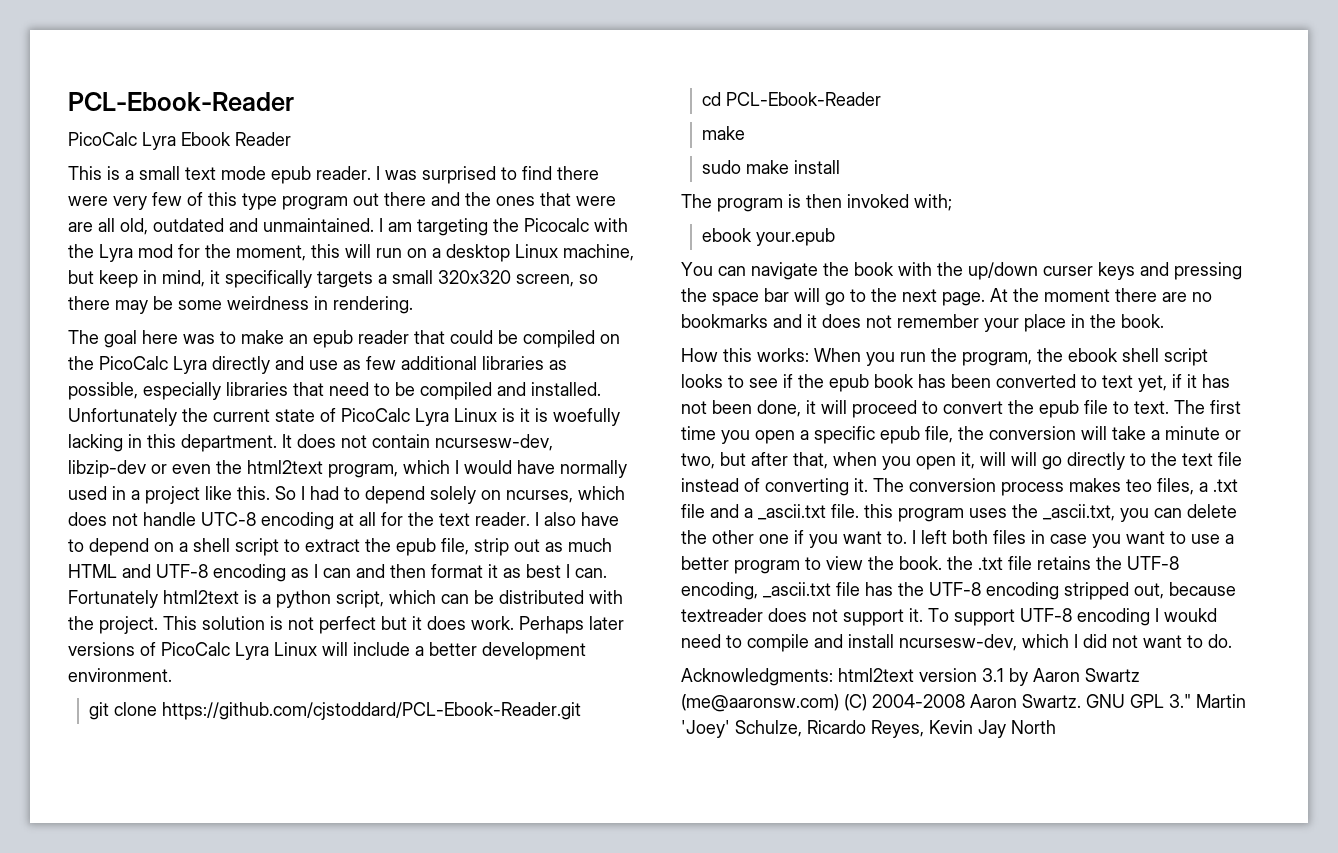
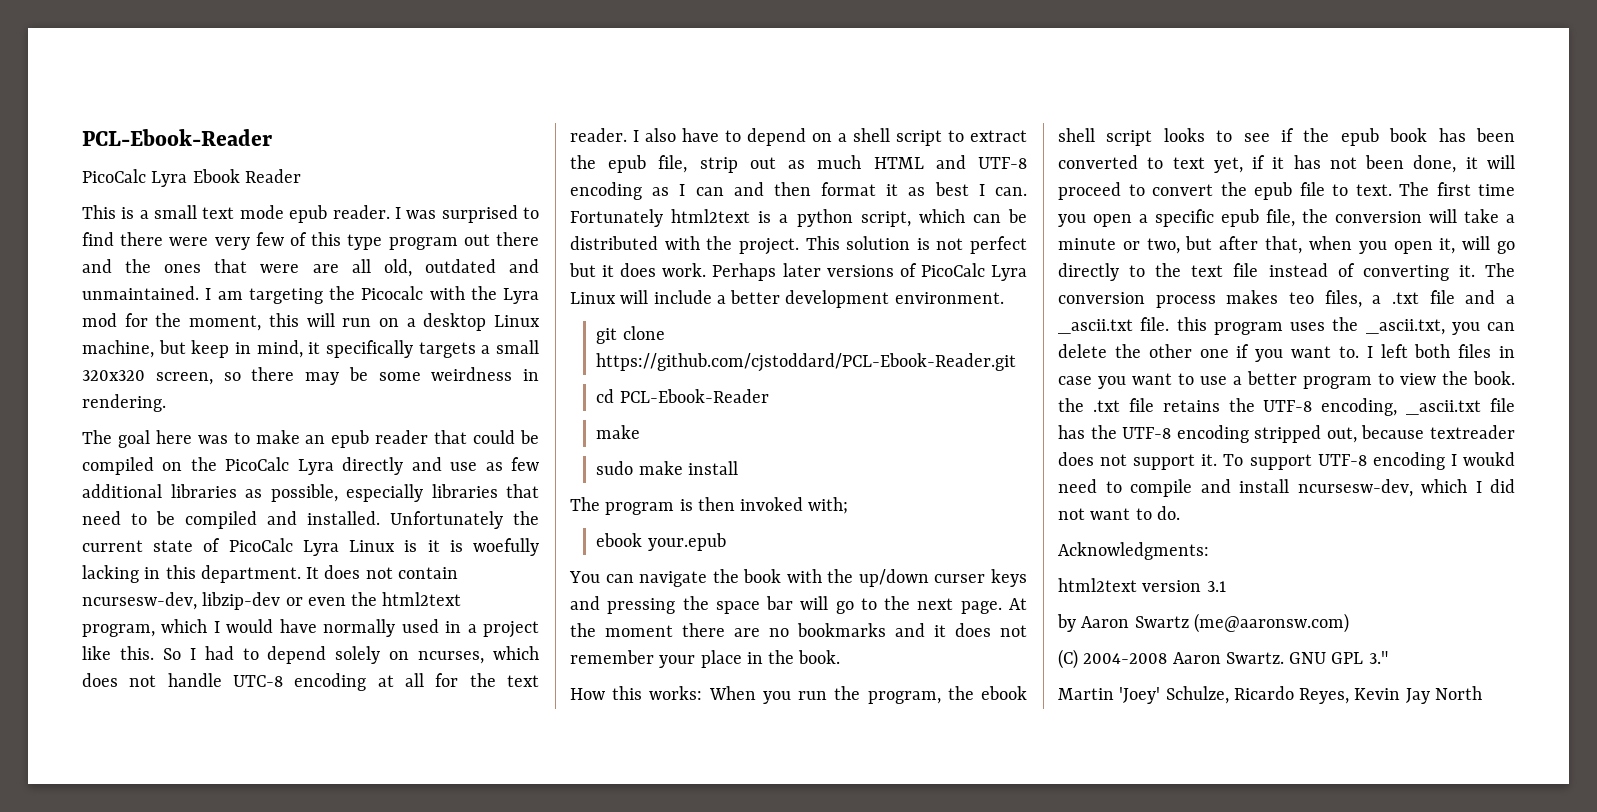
[1011,452,1037,466] will -> (1491, 243) none
(833, 677) none -> (1209, 551) //
(1004, 675) none -> (1226, 586) //
(839, 703) none -> (1349, 623) //
(1191, 701) none -> (1388, 657) //

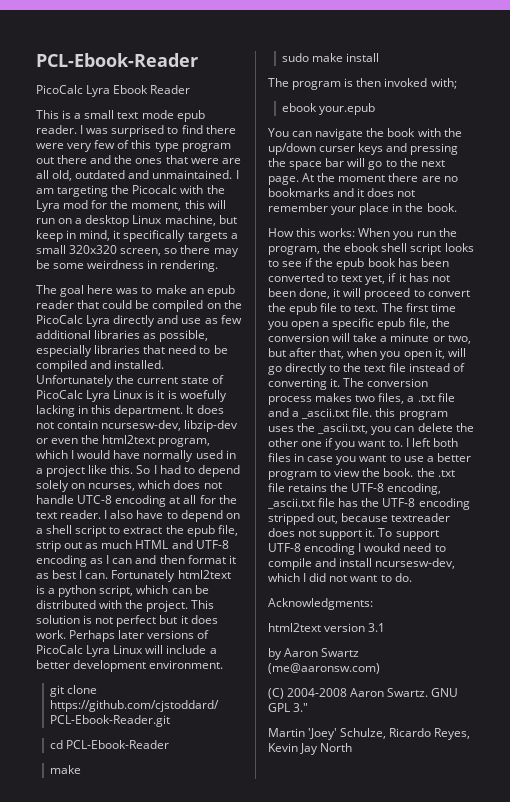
[1289,292,1314,304] teo -> [355,395,376,402] two

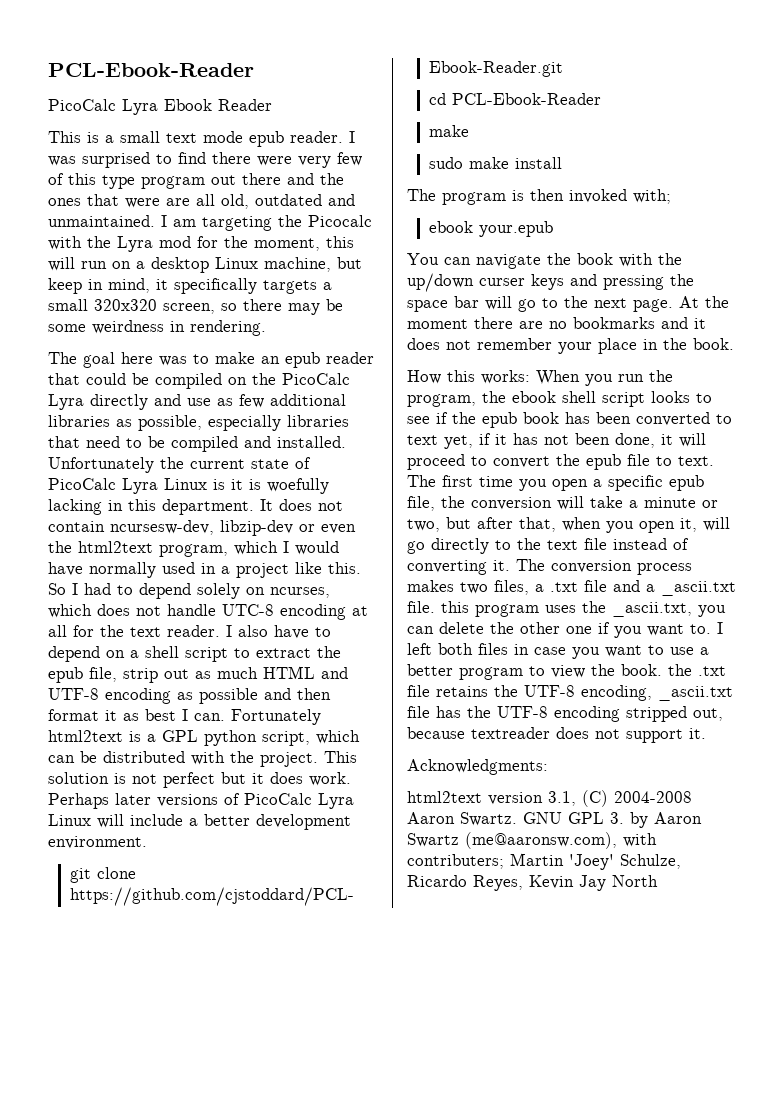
[106,555,133,564] I can -> [199,688,258,704] possible
(56, 591) none -> [162,730,198,742] GPL
[378,528,439,540] [268,543,446,555] [268,558,456,570] [268,573,412,582] [268,598,373,610] [268,623,386,632] [268,648,360,660] [268,663,380,674] To support UTF-8 encoding I woukd need to compile and install ncursesw-dev, which I did not want to do. // Acknowledgments: // html2text version 3.1 // by Aaron Swartz (me@aaronsw.com) // -> [407,759,548,775] [407,791,576,806] // Acknowledgments: // html2text version 3.1,
[293,703,309,712] 3." // -> [610,812,702,828] [407,832,657,849] [407,854,504,869] 3. by Aaron Swartz (me@aaronsw.com), with contributers;

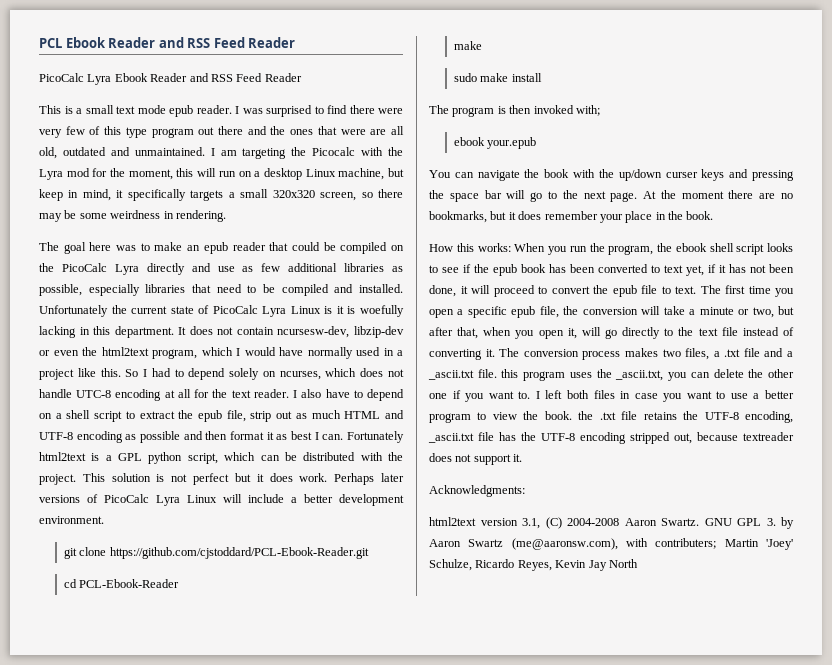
[48,63,254,77] PCL-Ebook-Reader -> [39,37,296,48] PCL Ebook Reader and RSS Feed Reader
(272, 105) none -> [189,73,302,82] and RSS Feed Reader
[573,317,706,329] [407,338,471,350] bookmarks and it does not -> [429,211,542,223] bookmarks, but it does

